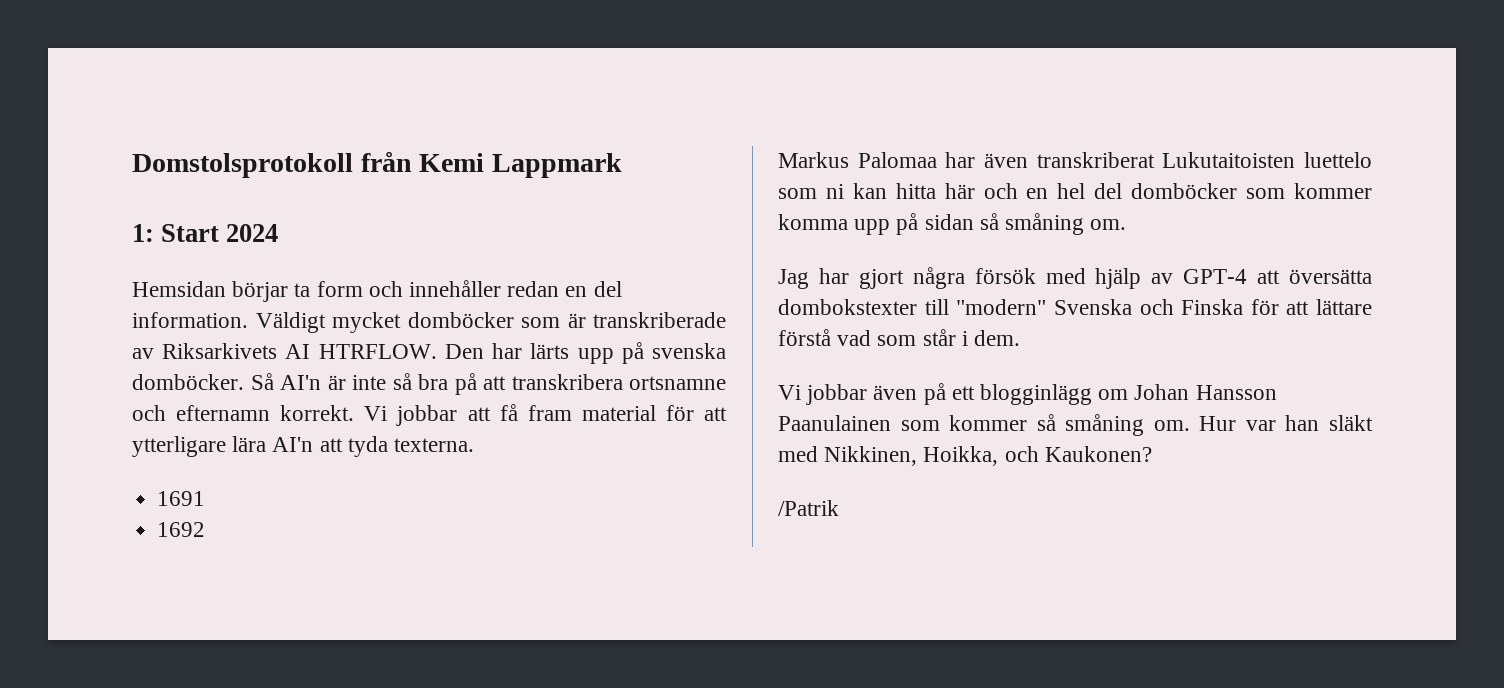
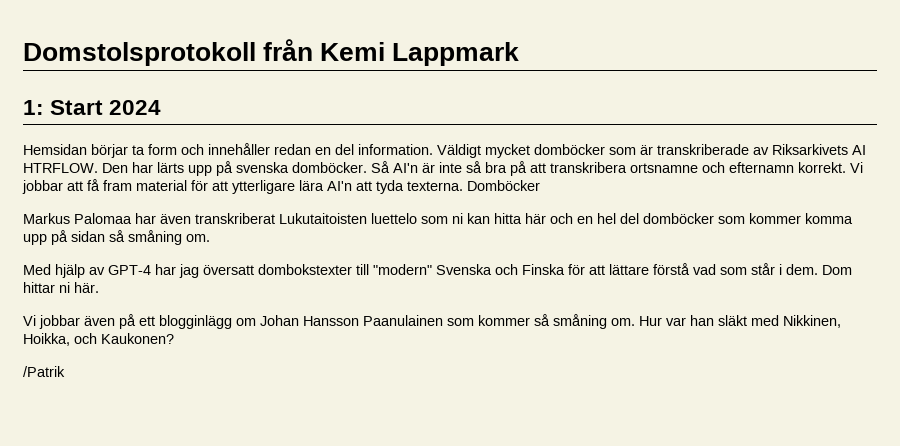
[157,491,206,506] [157,522,206,537] // 1691 // 1692 -> [467,180,540,191] Domböcker
[778,267,1372,289] Jag har gjort några försök med hjälp av GPT-4 att översätta -> [23,264,254,278] Med hjälp av GPT-4 har jag översatt
(1021, 338) none -> [822,265,852,275] [23,282,99,293] Dom hittar ni här.

